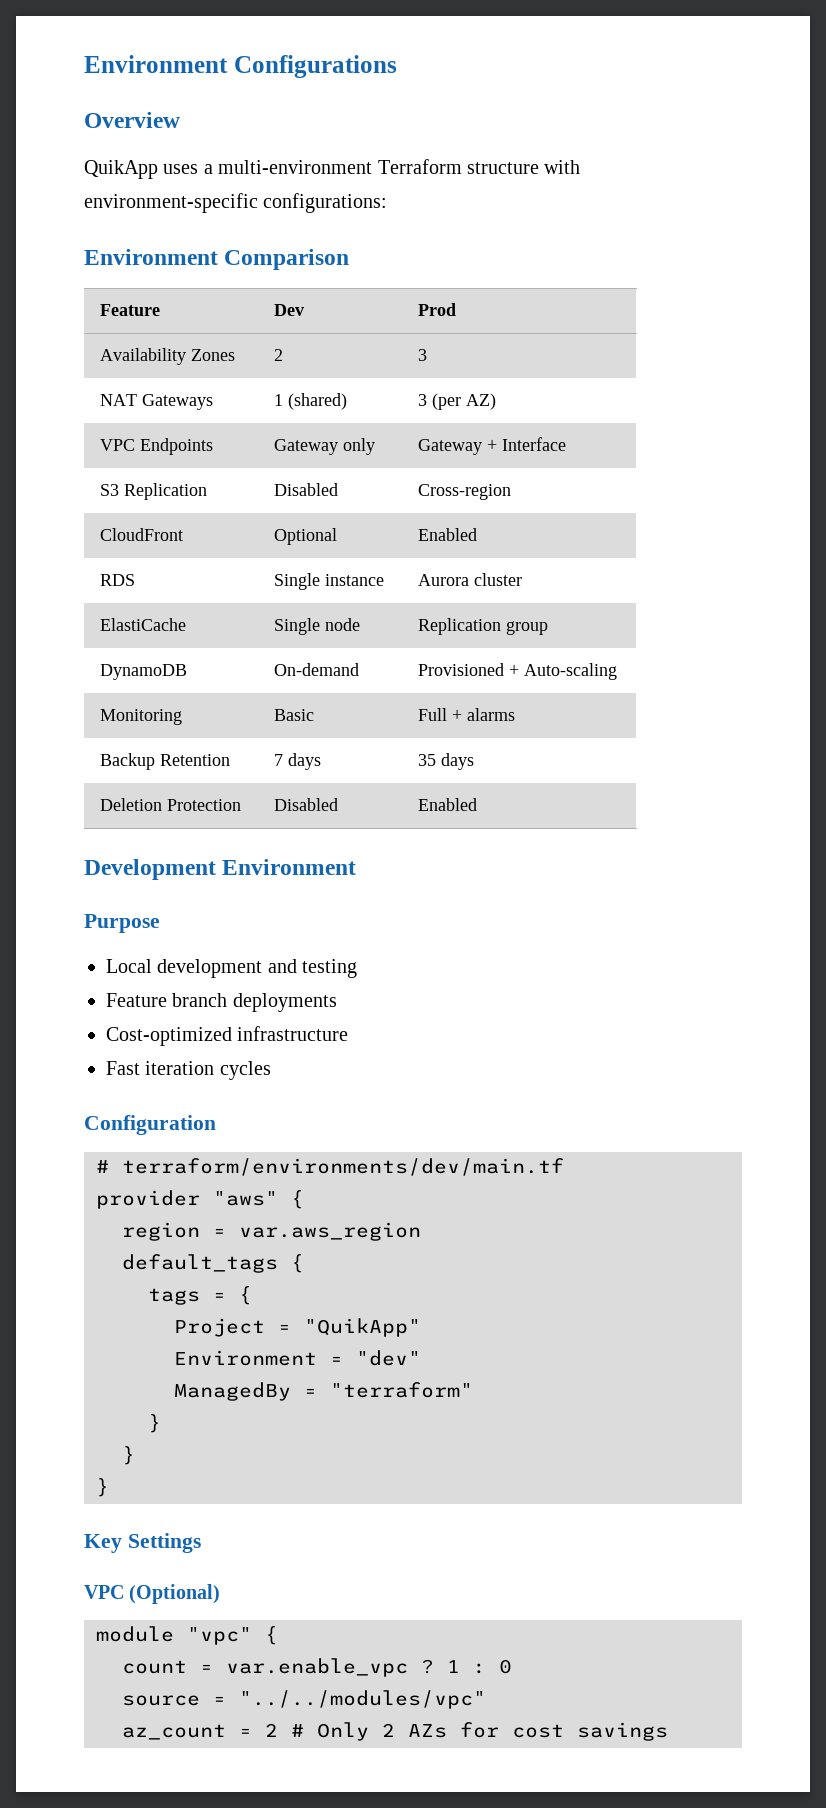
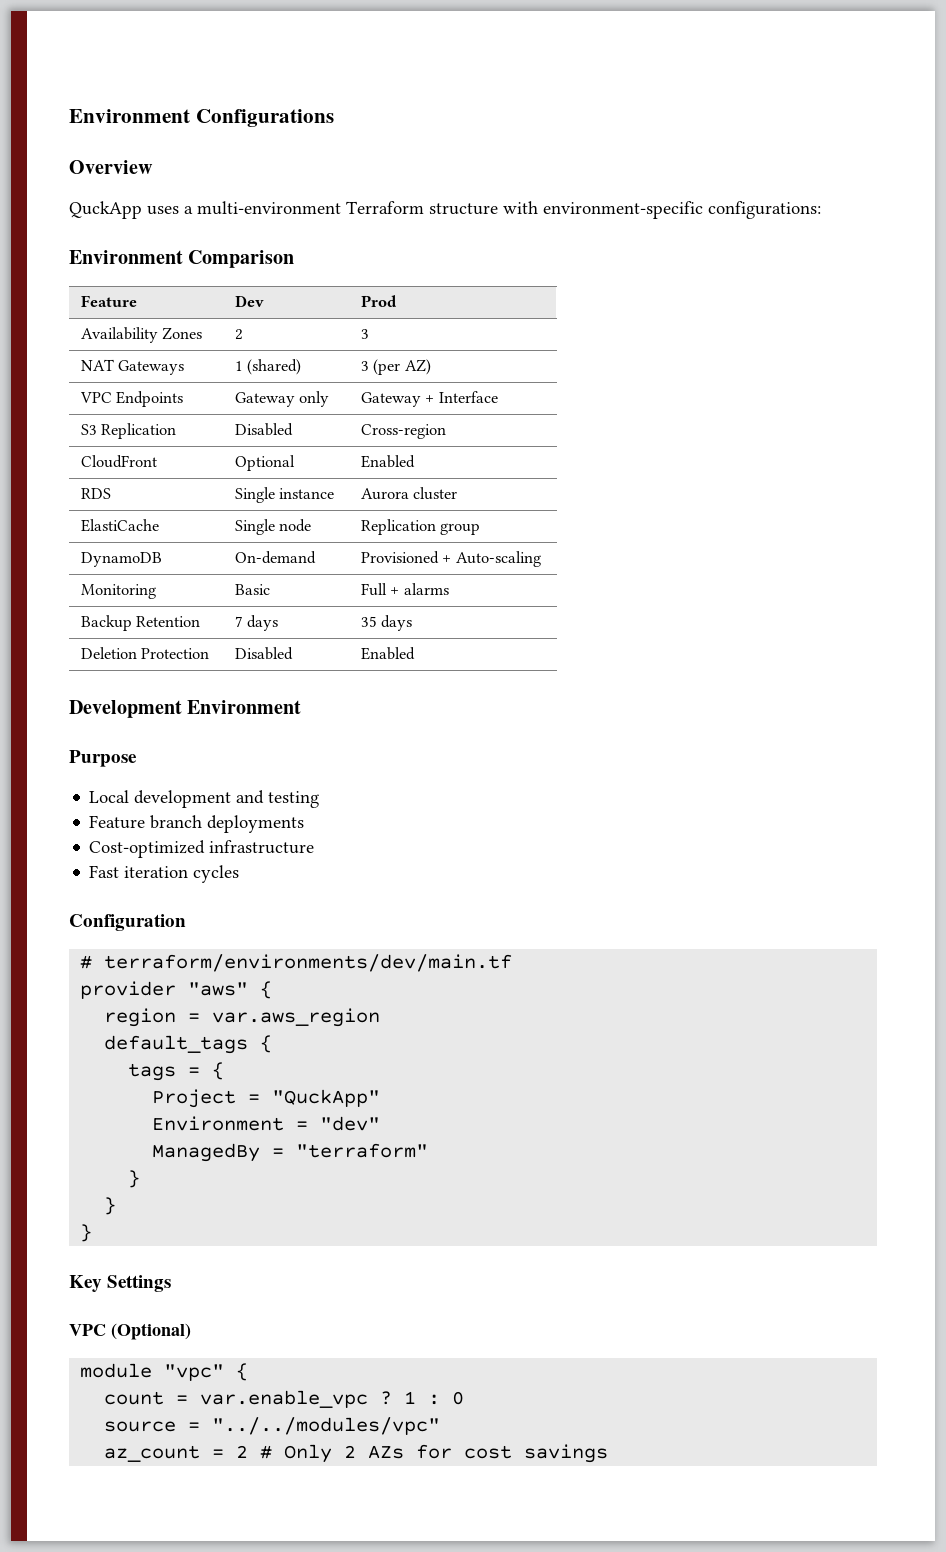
[84,160,158,179] QuikApp -> [69,201,142,219] QuckApp
[304,1318,421,1337] "QuikApp" -> [272,1089,381,1107] "QuckApp"

